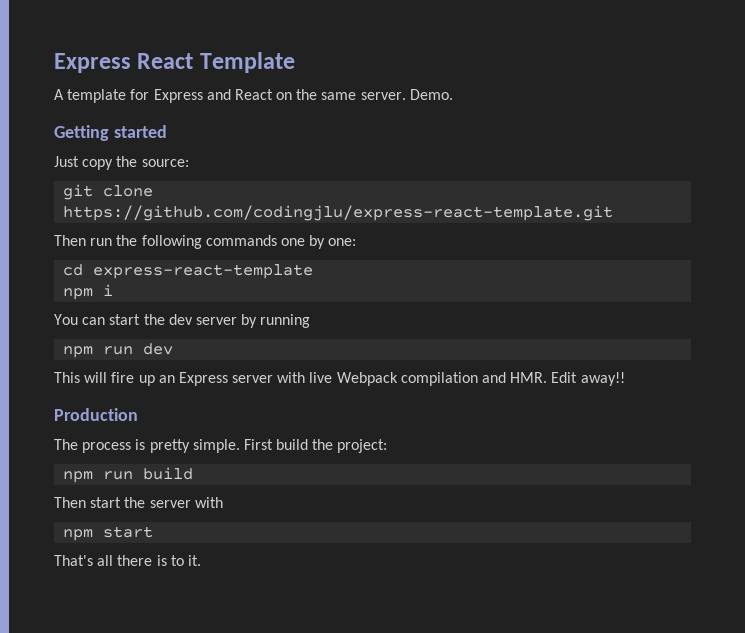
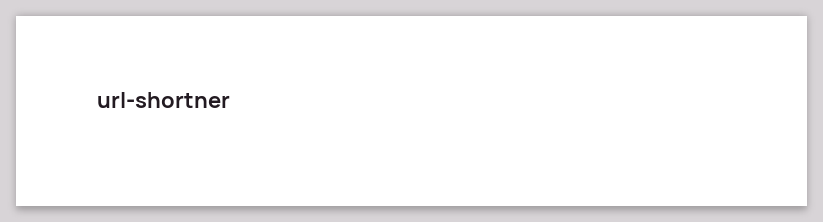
[54,52,295,73] [54,89,453,103] [54,125,167,141] [54,156,189,170] [63,184,154,200] [63,205,614,221] [54,235,357,249] [63,264,314,279] [63,284,114,300] [54,314,311,328] [63,343,174,358] [54,372,625,386] [54,408,138,421] [54,439,388,453] [63,467,194,483] [54,497,223,508] [63,526,154,541] [54,555,201,566] Express React Template // A template for Express and React on the same server. Demo. // Getting started // Just copy the source: // git clone https://github.com/codingjlu/express-react-template.git // Then run the following commands one by one: // cd express-react-template // npm i // You can start the dev server by running // npm run dev // This will fire up an Express server with live Webpack compilation and HMR. Edit away!! // Production // The process is pretty simple. First build the project: // npm run build // Then start the server with // npm start // That's all there is to it. -> [97,92,230,108] url-shortner

